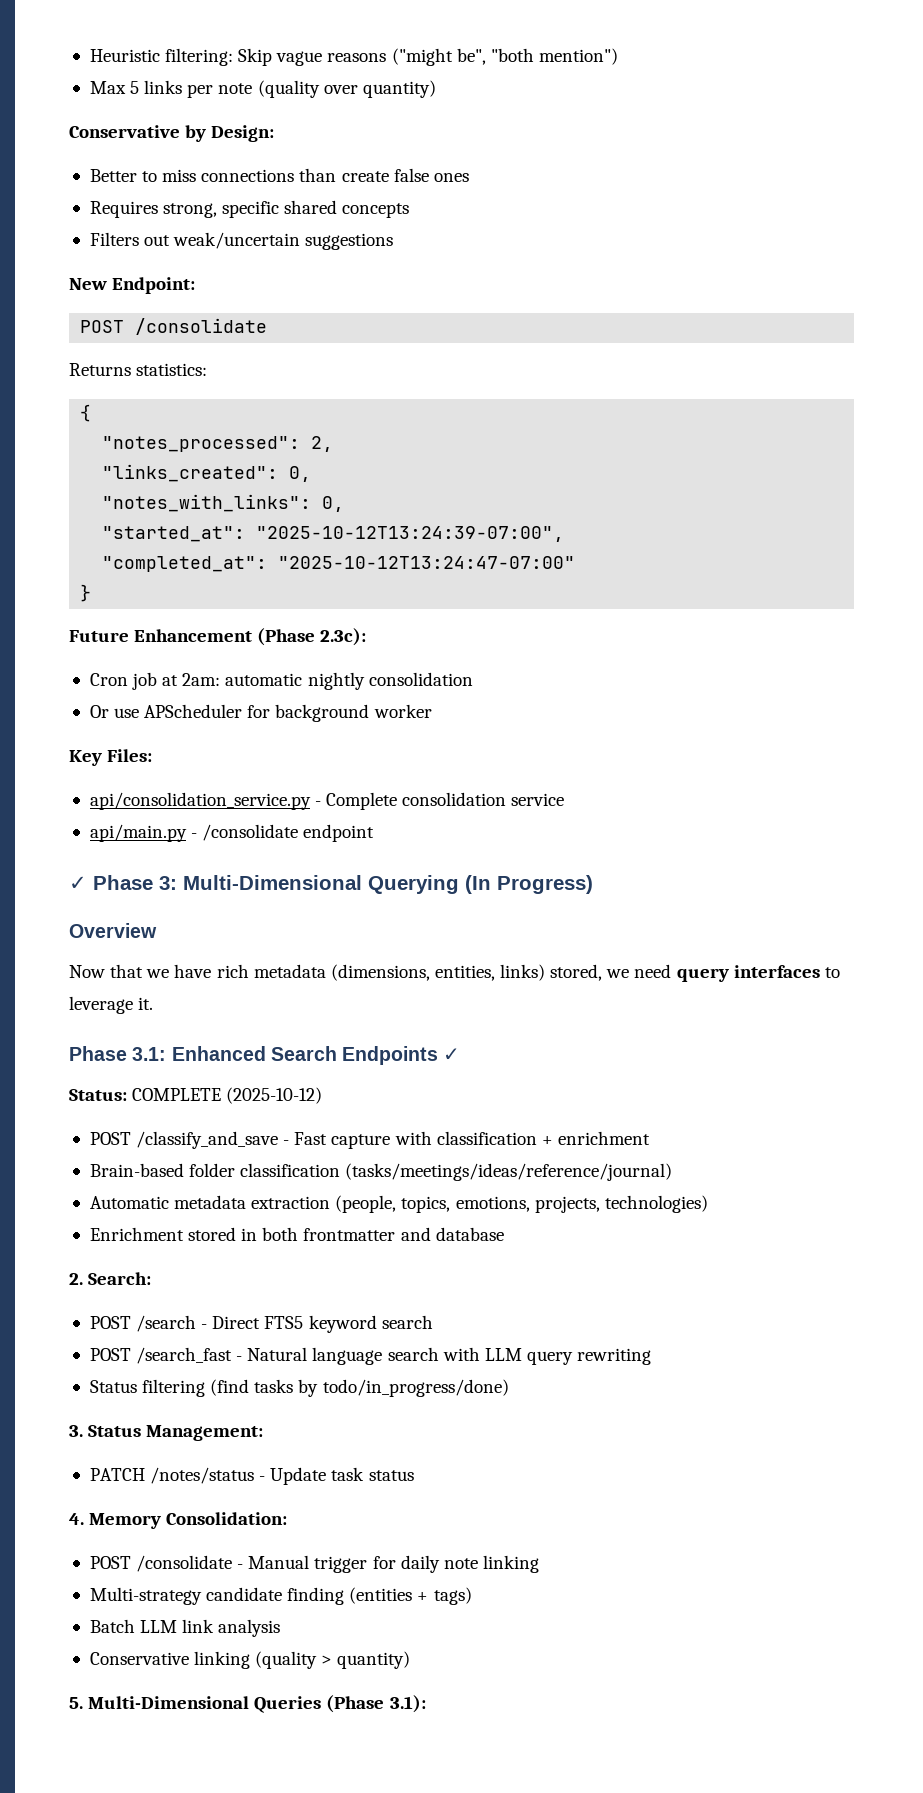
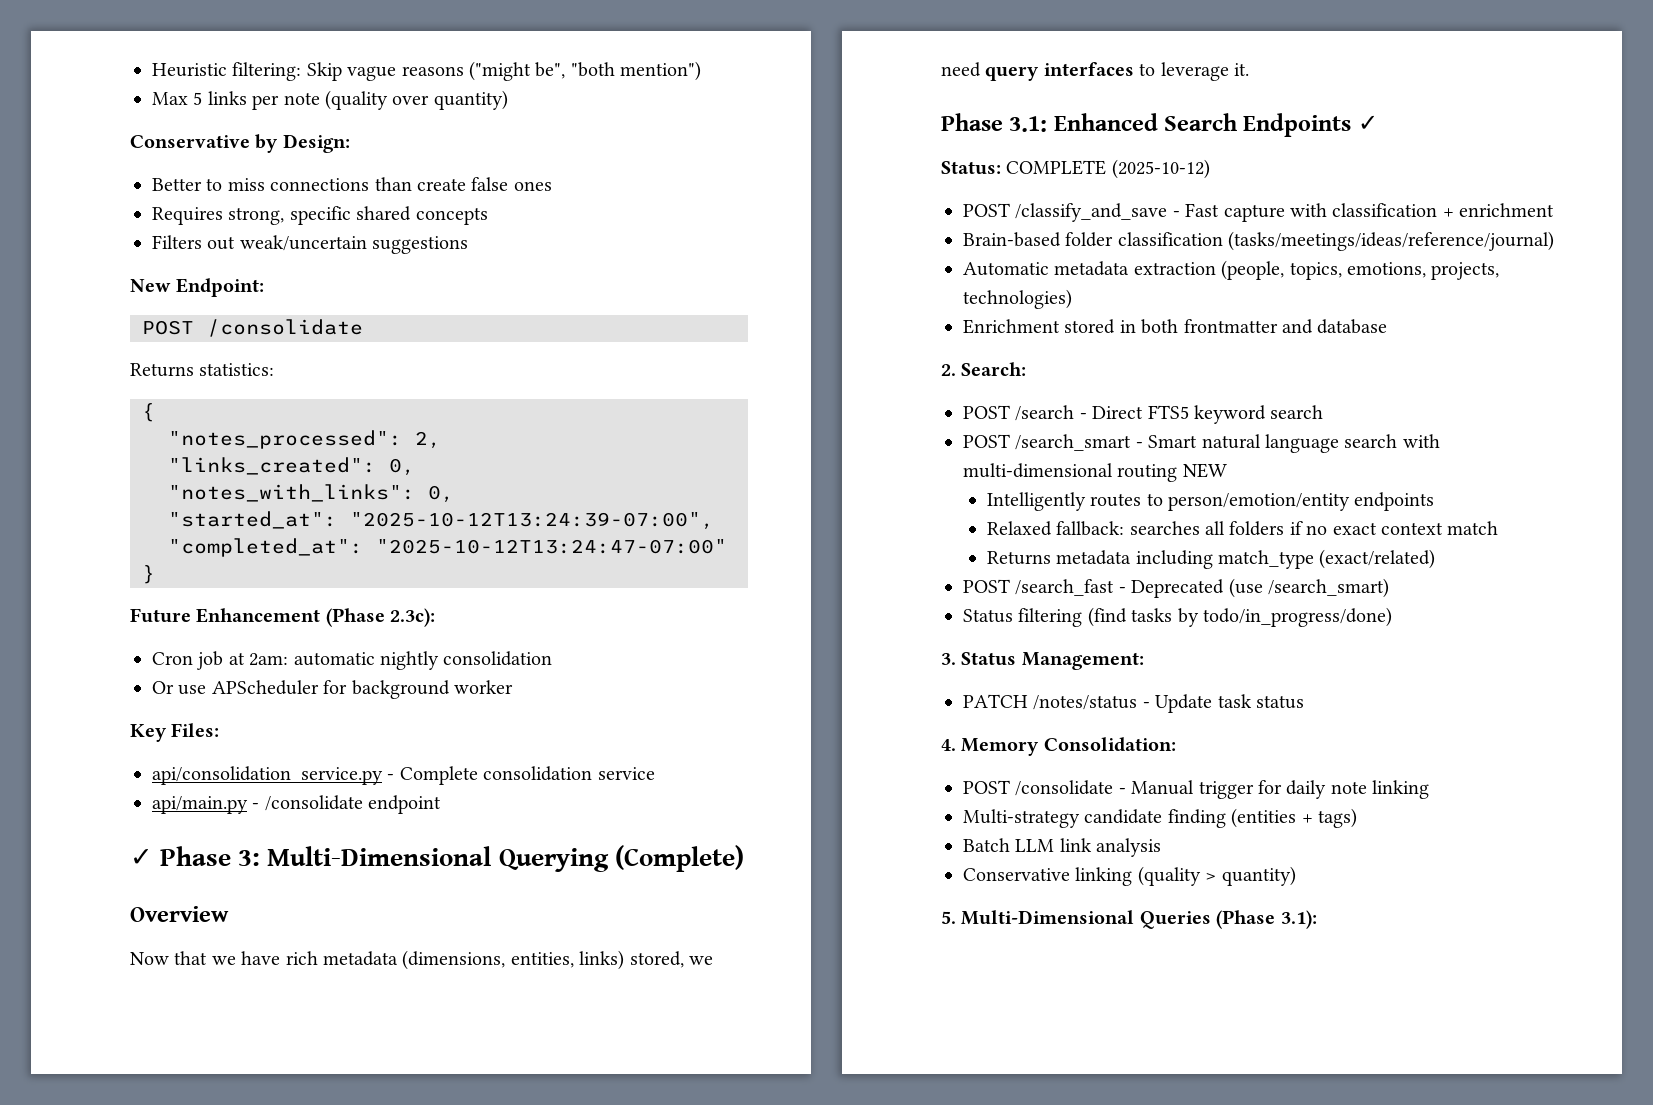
[465,875,593,894] (In Progress) -> [614,845,744,872] (Complete)
[136,1347,652,1365] /search_fast - Natural language search with LLM query rewriting -> [1015,434,1440,453] [963,463,1227,482] [986,492,1435,511] [986,521,1499,536] [986,549,1436,569] [963,578,1389,598] /search_smart - Smart natural language search with multi-dimensional routing NEW // Intelligently routes to person/emotion/entity endpoints // Relaxed fallback: searches all folders if no exact context match // Returns metadata including match_type (exact/related) // POST /search_fast - Deprecated (use /search_smart)

